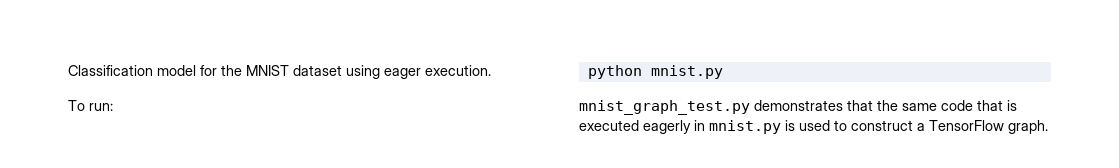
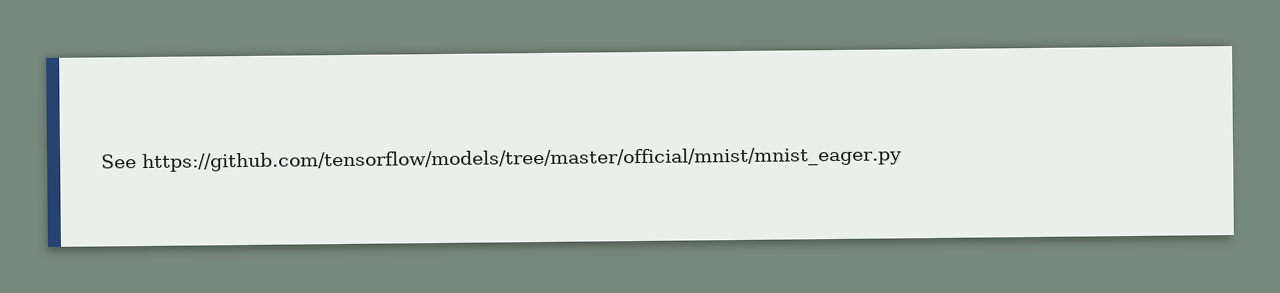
[68,65,491,79] [68,100,113,111] [587,65,723,79] [579,100,1017,115] [579,120,1048,134] Classification model for the MNIST dataset using eager execution. // To run: // python mnist.py // mnist_graph_test.py demonstrates that the same code that is executed eagerly in mnist.py is used to construct a TensorFlow graph. -> [101,146,902,173] See https://github.com/tensorflow/models/tree/master/official/mnist/mnist_eager.py

